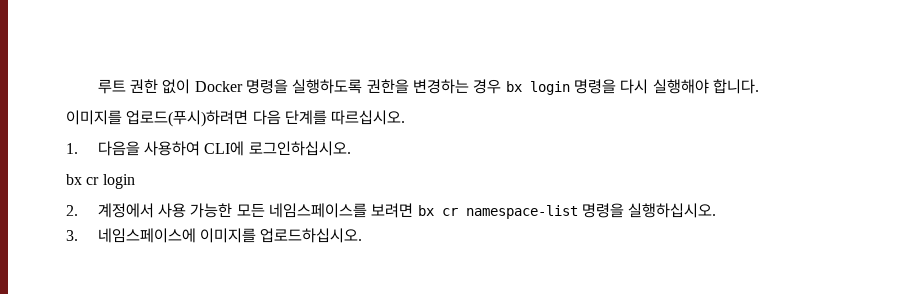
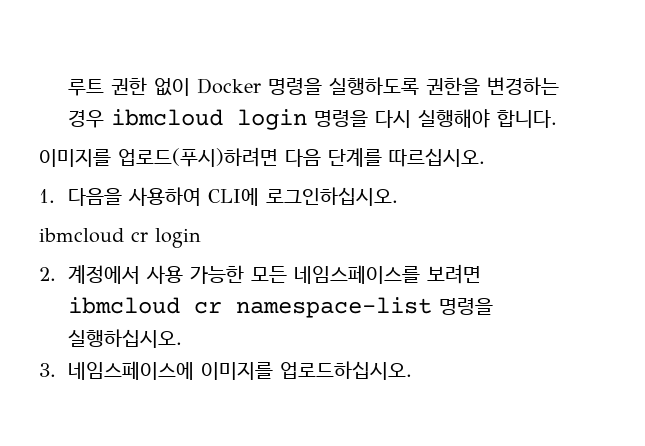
[505,81,522,92] bx -> [111,109,224,126] ibmcloud
[66,174,82,185] bx -> [39,228,124,243] ibmcloud
[417,205,434,216] bx -> [68,297,181,314] ibmcloud

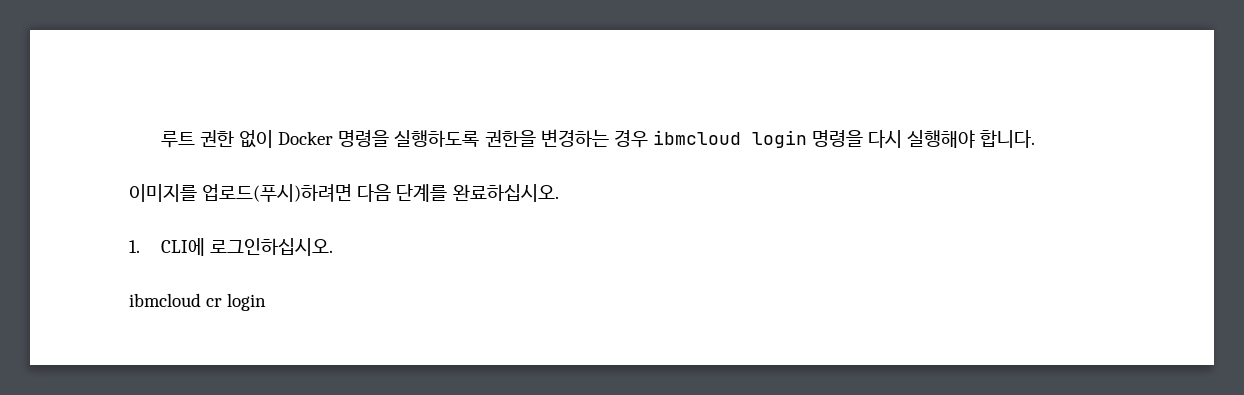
[389,148,485,167] 따르십시오. -> [452,184,559,202] 완료하십시오.
[68,187,202,206] 다음을 사용하여 -> (140, 246) none
[39,264,482,284] [68,297,494,318] [68,329,183,348] [39,361,413,380] // 2. 계정에서 사용 가능한 모든 네임스페이스를 보려면 ibmcloud cr namespace-list 명령을 실행하십시오. // 3. 네임스페이스에 이미지를 업로드하십시오. -> (267, 302) none

